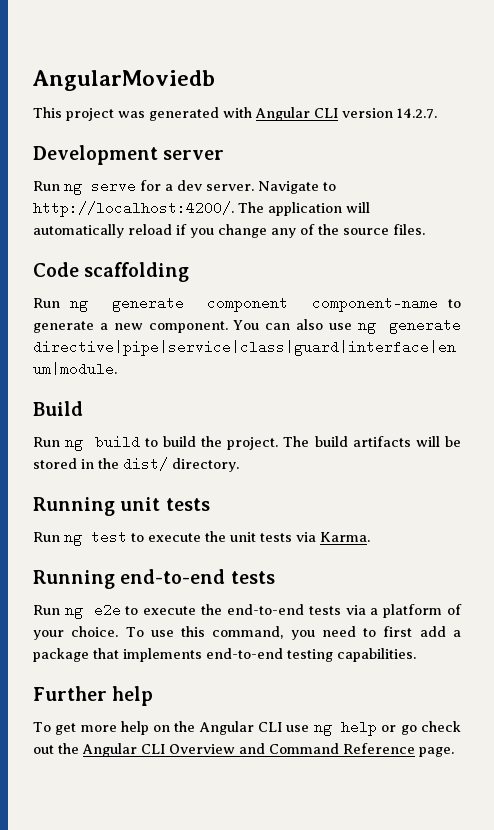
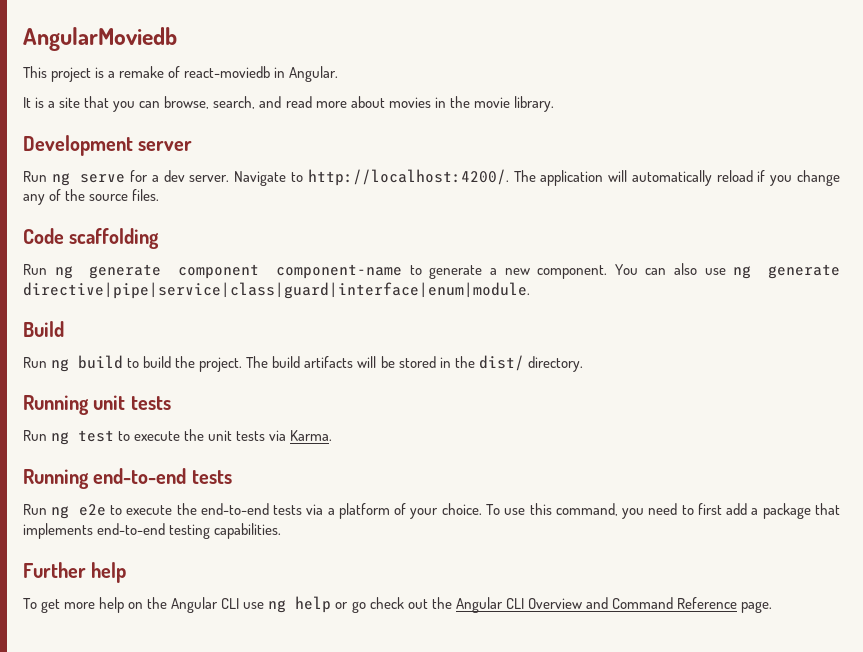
[118,107,437,121] was generated with Angular CLI version 14.2.7. -> [95,66,339,82] [23,96,554,112] is a remake of react-moviedb in Angular. // It is a site that you can browse, search, and read more about movies in the movie library.

